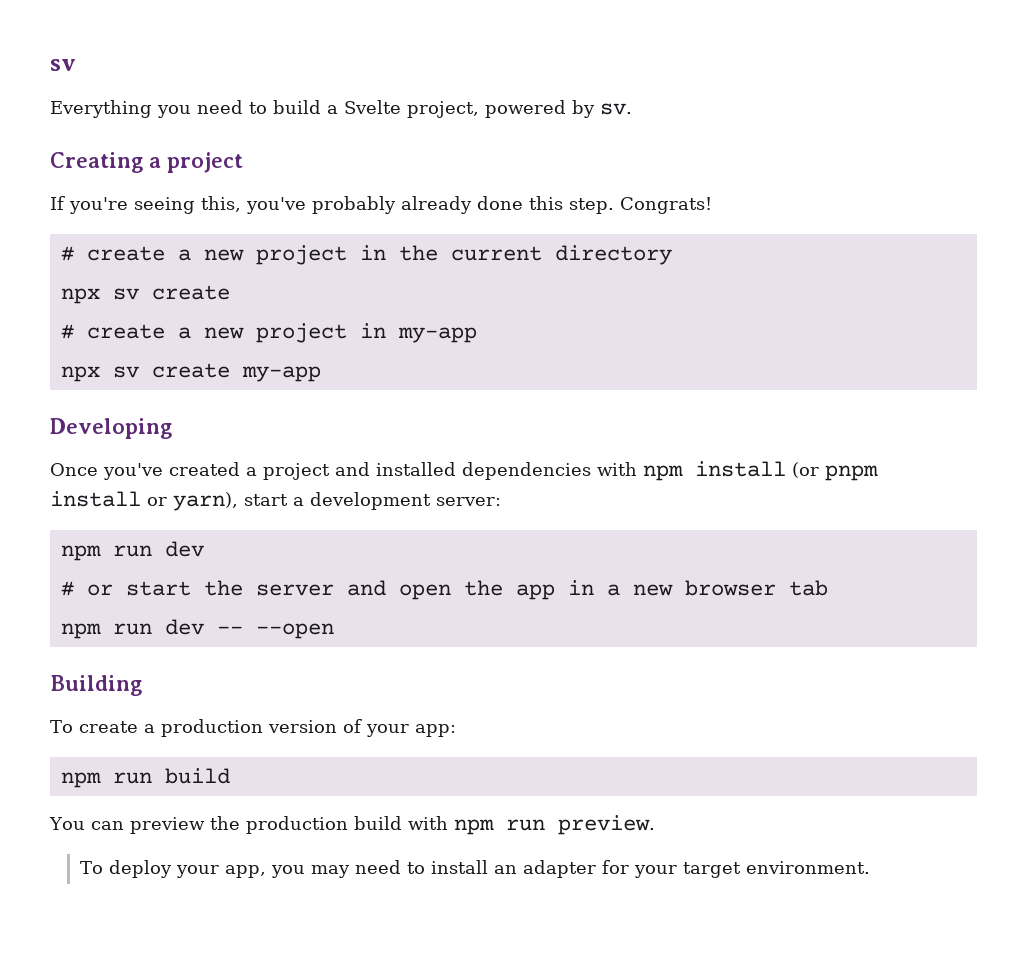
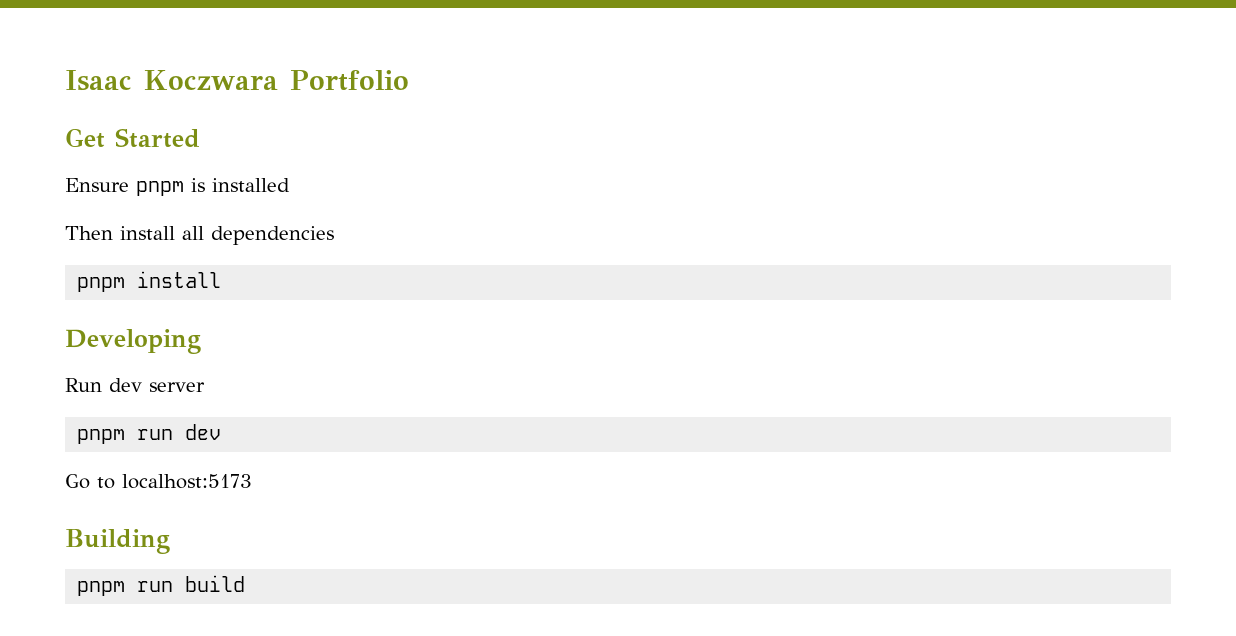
[50,59,76,71] [50,100,632,118] [50,152,243,173] [50,196,712,214] [60,245,672,265] [60,285,230,304] [60,323,477,343] [60,363,321,382] [50,418,172,439] [50,461,878,481] [50,491,501,511] [60,541,204,561] [60,580,828,600] [60,619,334,639] [50,675,142,696] [50,719,456,737] [60,768,230,788] [49,815,655,835] [79,860,870,878] sv // Everything you need to build a Svelte project, powered by sv. // Creating a project // If you're seeing this, you've probably already done this step. Congrats! // # create a new project in the current directory // npx sv create // # create a new project in my-app // npx sv create my-app // Developing // Once you've created a project and installed dependencies with npm install (or pnpm install or yarn), start a development server: // npm run dev // # or start the server and open the app in a new browser tab // npm run dev -- --open // Building // To create a production version of your app: // npm run build // You can preview the production build with npm run preview. // To deploy your app, you may need to install an adapter for your target environment. -> [65,70,409,91] [65,128,200,148] [65,178,290,196] [65,226,334,245] [77,271,222,292] [65,329,201,354] [65,378,205,392] [77,424,222,444] [65,474,252,489] [65,529,170,554] [77,575,246,596] Isaac Koczwara Portfolio // Get Started // Ensure pnpm is installed // Then install all dependencies // pnpm install // Developing // Run dev server // pnpm run dev // Go to localhost:5173 // Building // pnpm run build

